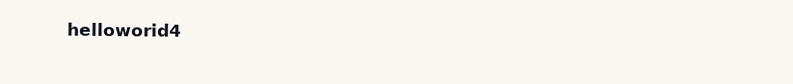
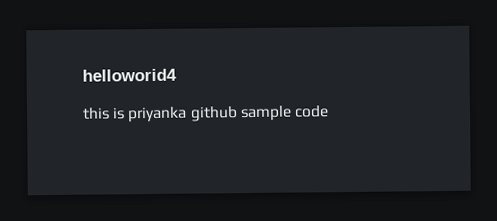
(182, 29) none -> [82,105,329,123] // this is priyanka github sample code

